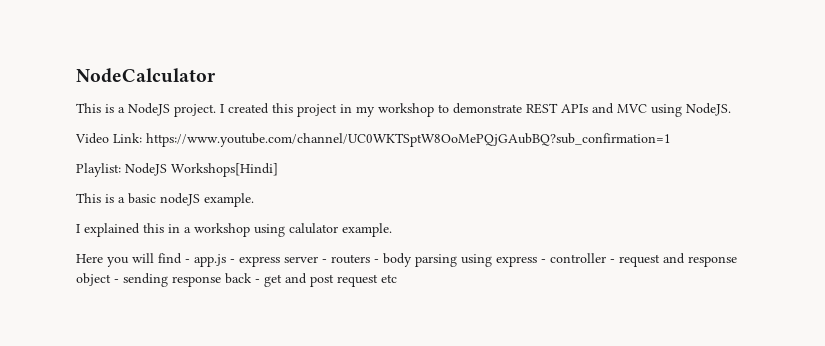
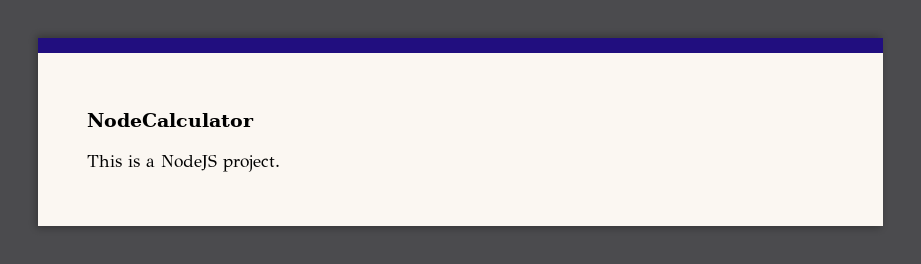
[220,103,731,117] [75,133,671,147] [76,163,278,177] [76,193,254,207] [76,223,392,237] [76,253,737,267] [76,273,397,287] I created this project in my workshop to demonstrate REST APIs and MVC using NodeJS. // Video Link: https://www.youtube.com/channel/UC0WKTSptW8OoMePQjGAubBQ?sub_confirmation=1 // Playlist: NodeJS Workshops[Hindi] // This is a basic nodeJS example. // I explained this in a workshop using calulator example. // Here you will find - app.js - express server - routers - body parsing using express - controller - request and response object - sending response back - get and post request etc -> (280, 163) none

